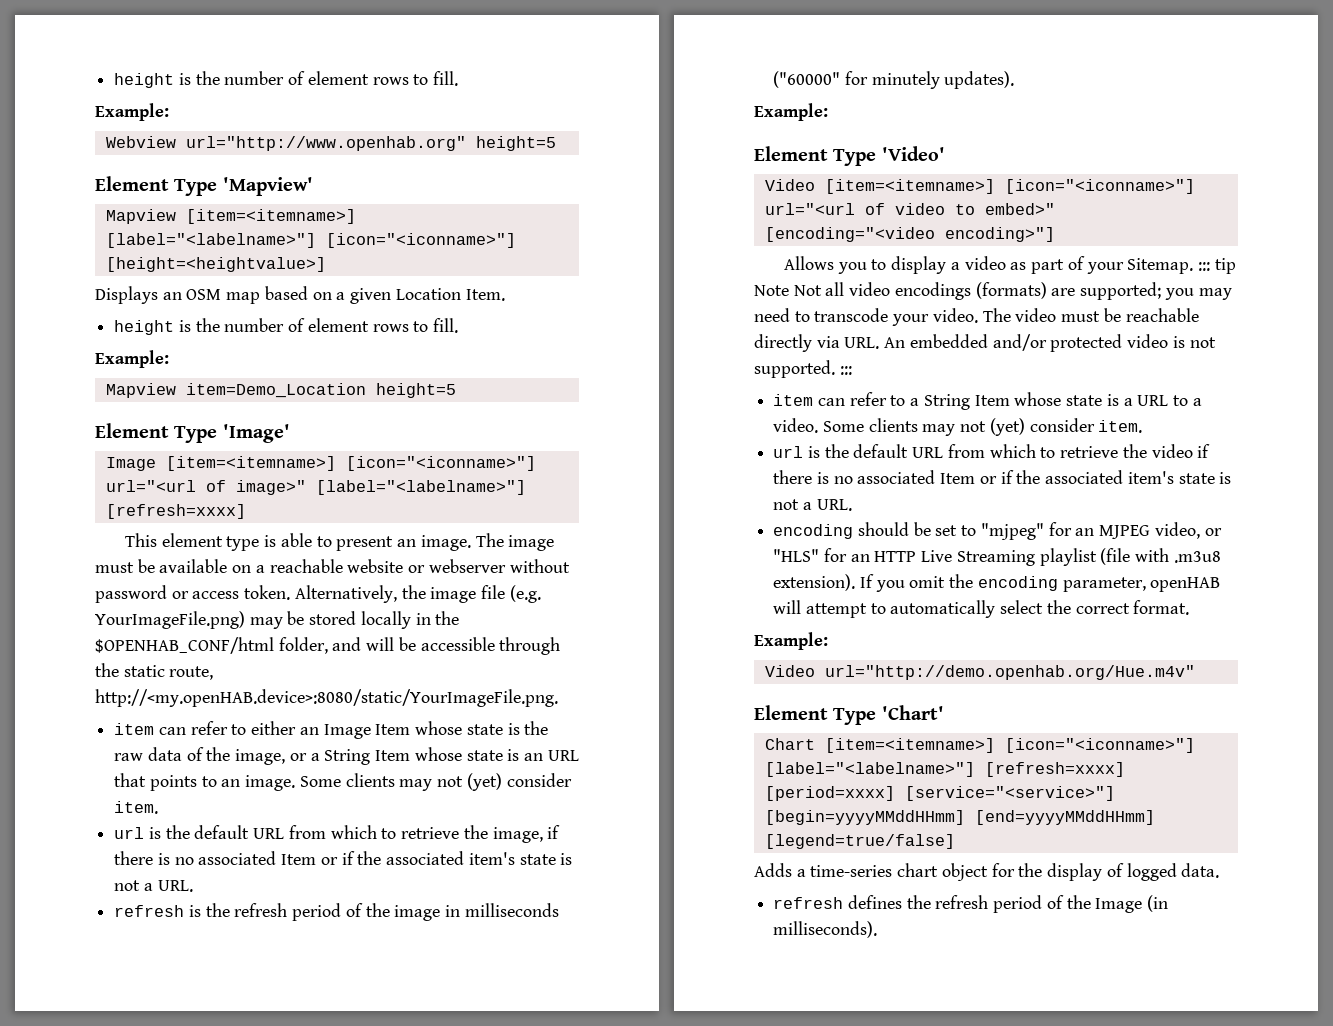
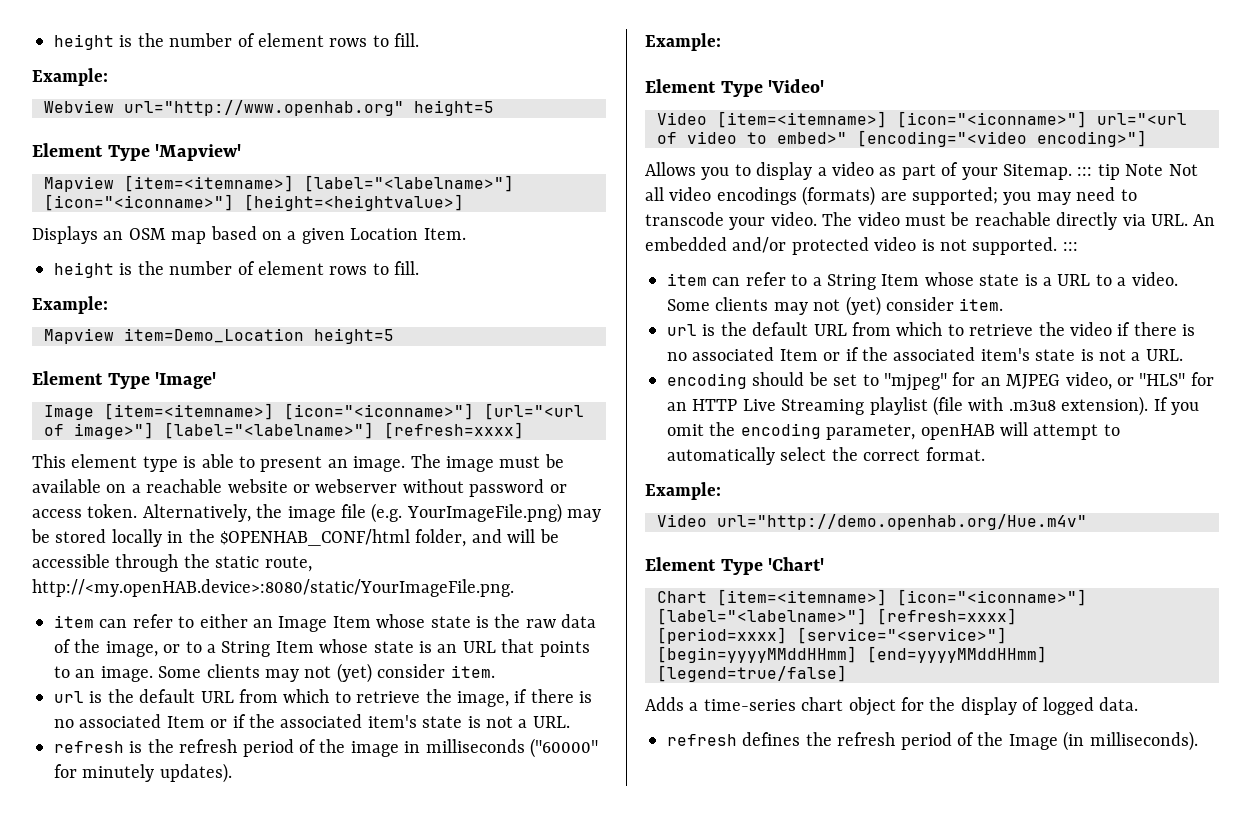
[105,480,306,495] url="<url of image>" -> [484,403,584,420] [44,422,154,439] [url="<url of image>"]
(307, 757) none -> [185,641,202,653] to

